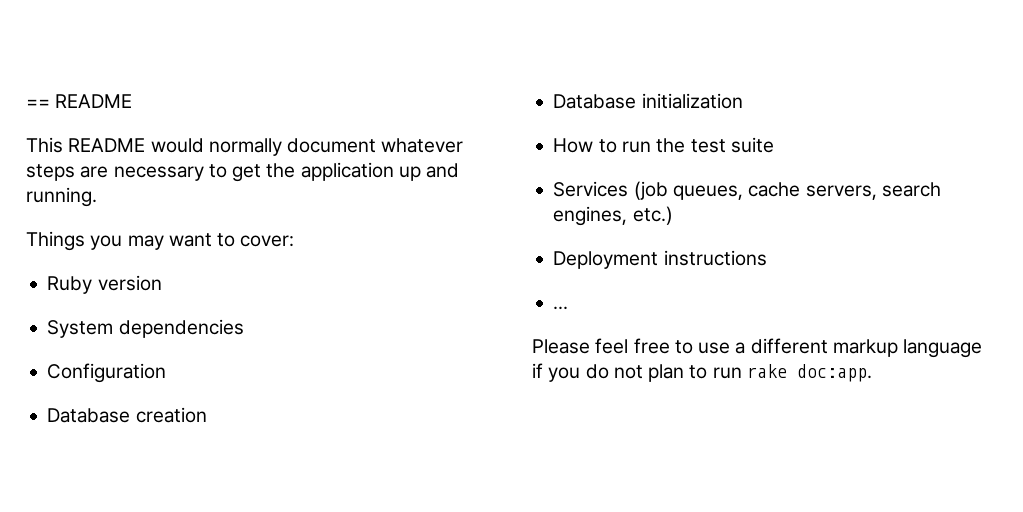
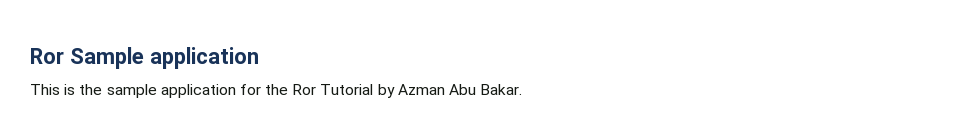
[26,94,133,108] [26,137,464,156] [26,162,460,182] [26,187,97,207] [26,231,295,251] [47,275,162,294] [47,319,244,338] [47,363,167,383] [47,407,207,423] [553,93,743,109] [553,137,774,153] [553,181,941,200] [553,206,673,226] [553,250,767,269] [553,306,569,310] [532,338,983,358] [532,363,872,382] == README // This README would normally document whatever steps are necessary to get the application up and running. // Things you may want to cover: // Ruby version // System dependencies // Configuration // Database creation // Database initialization // How to run the test suite // Services (job queues, cache servers, search engines, etc.) // Deployment instructions // ... // Please feel free to use a different markup language if you do not plan to run rake doc:app. -> [30,47,259,69] [30,84,523,98] Ror Sample application // This is the sample application for the Ror Tutorial by Azman Abu Bakar.

